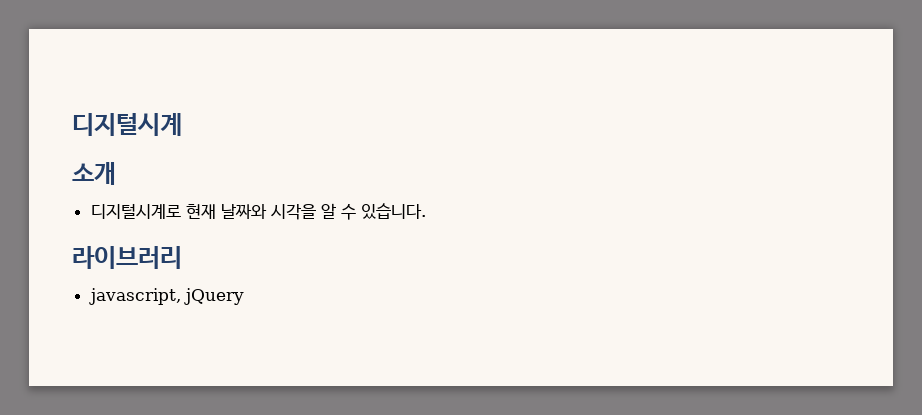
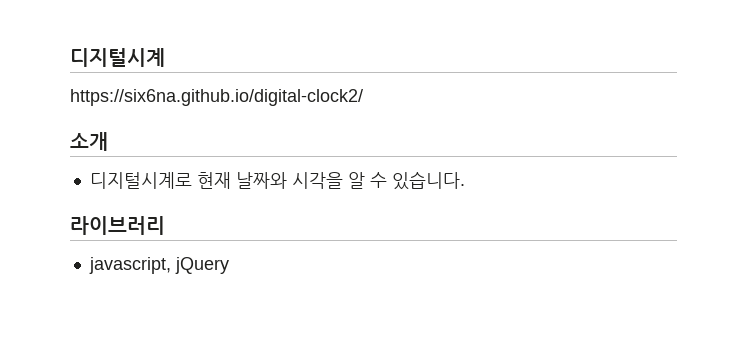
(182, 124) none -> [70,89,363,106] // https://six6na.github.io/digital-clock2/

